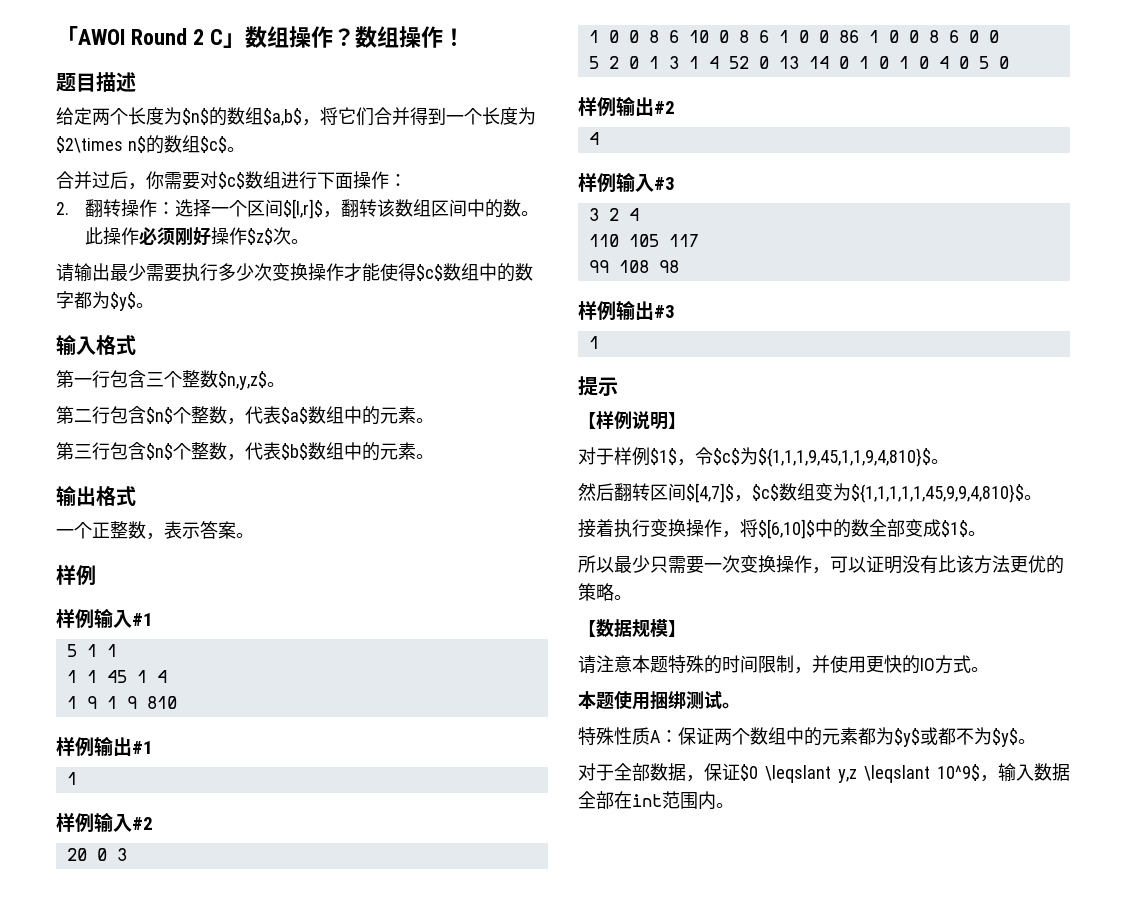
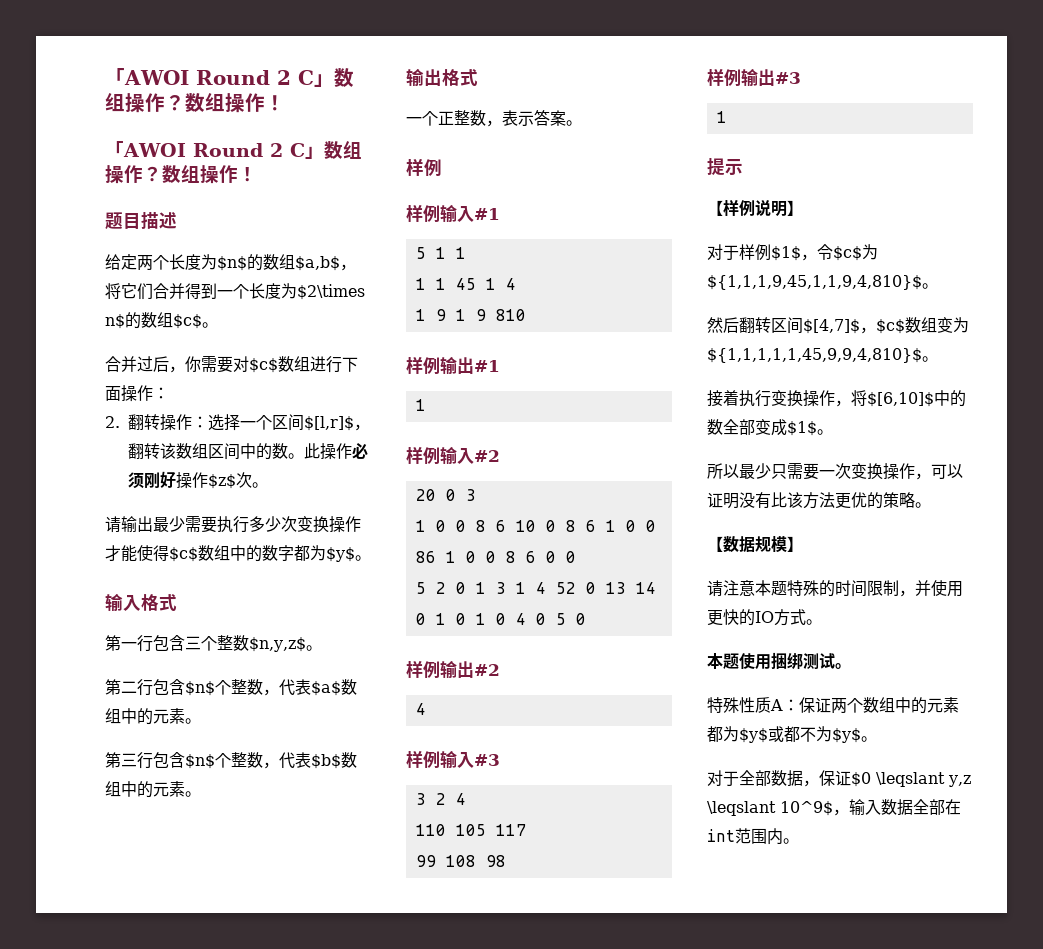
(465, 37) none -> [105,141,362,159] [105,165,257,184] // 「AWOI Round 2 C」数组操作？数组操作！

